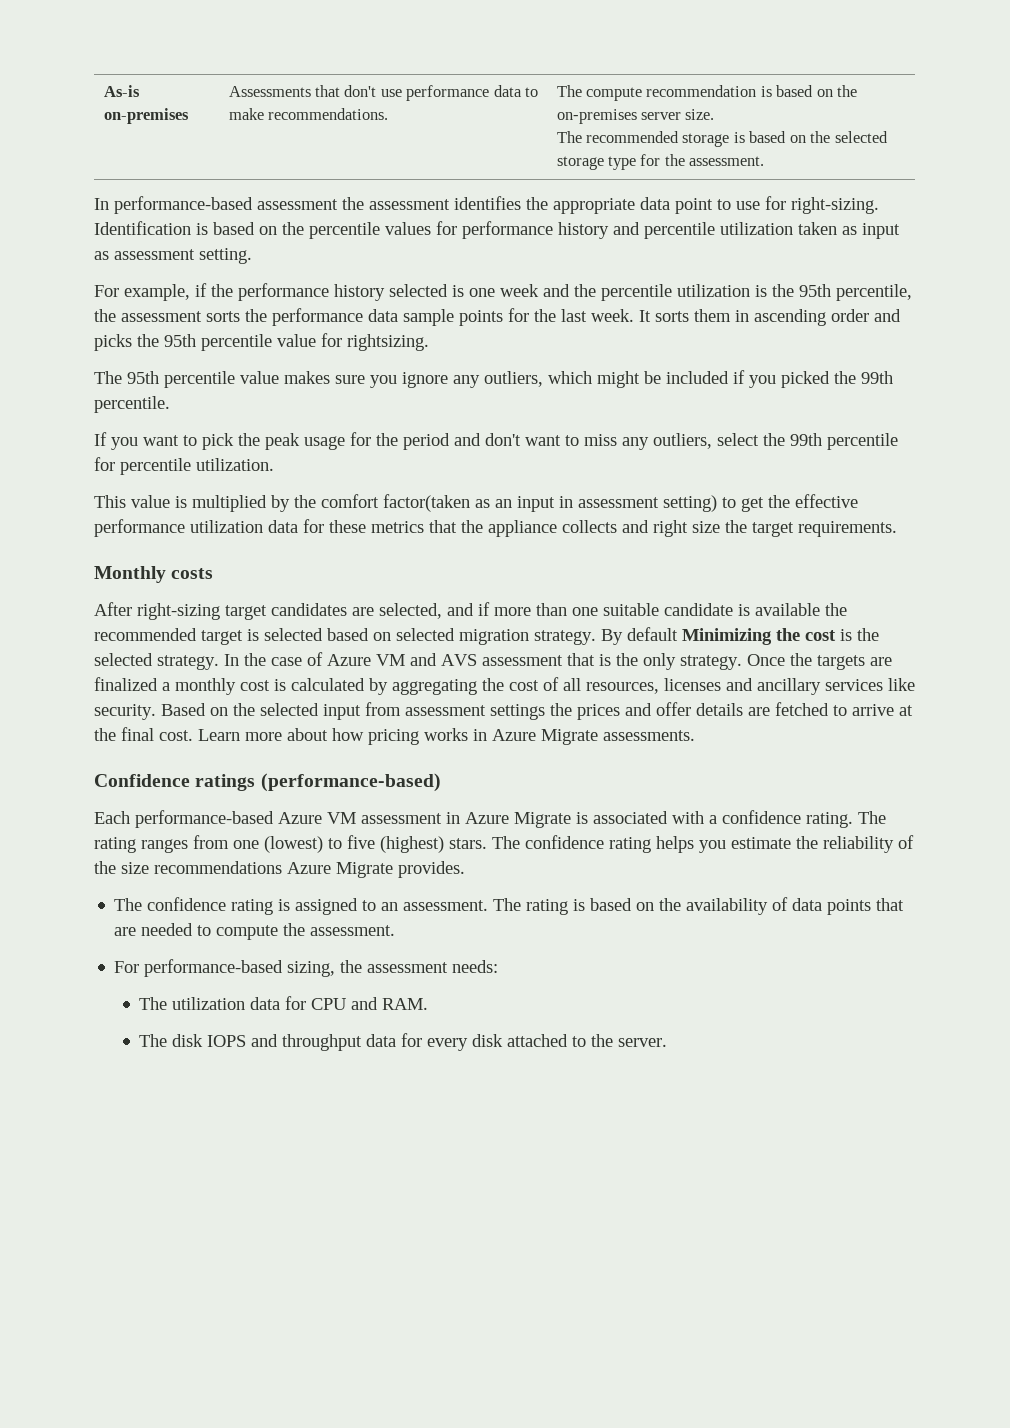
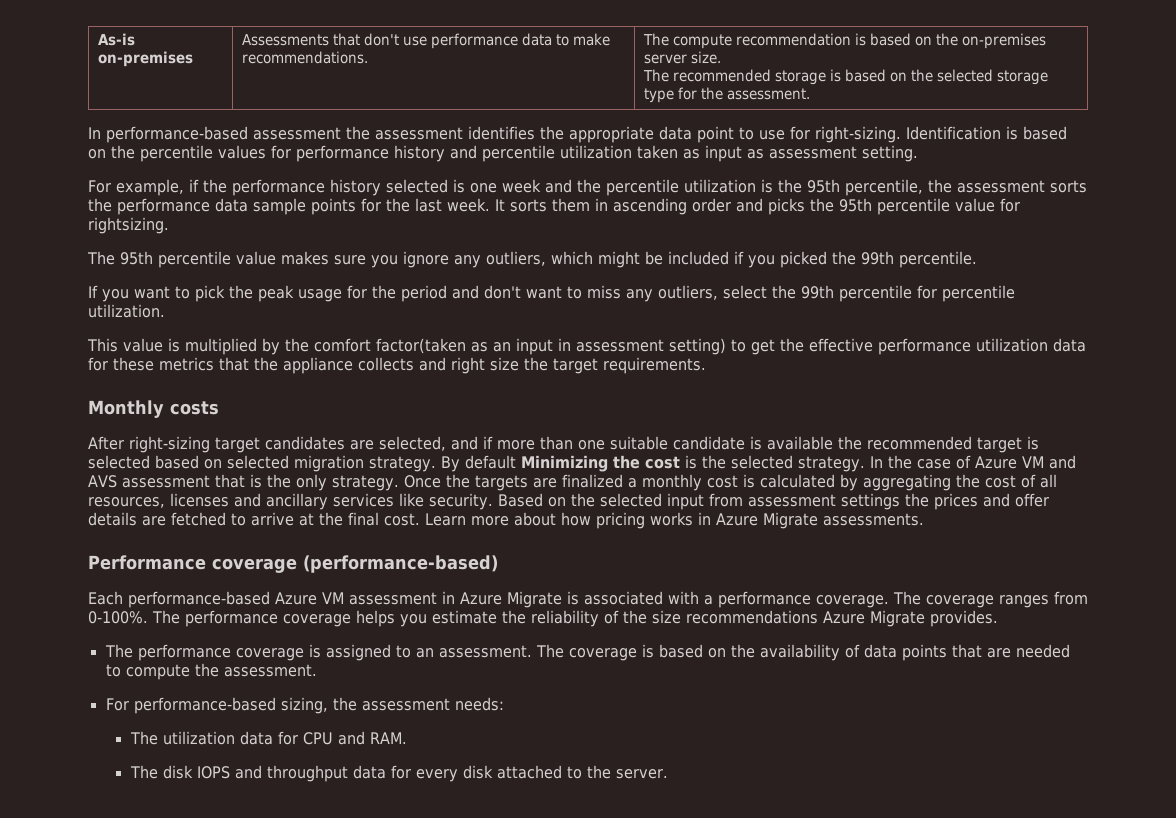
[94,774,256,791] Confidence ratings -> [88,555,297,573] Performance coverage
[722,810,886,828] [94,835,651,853] confidence rating. The rating ranges from one (lowest) to five (highest) stars. The confidence rating -> [718,591,1088,608] [88,610,351,627] performance coverage. The coverage ranges from 0-100%. The performance coverage
[147,897,274,915] confidence rating -> [137,644,304,661] performance coverage
[526,899,569,915] rating -> [568,648,637,661] coverage

